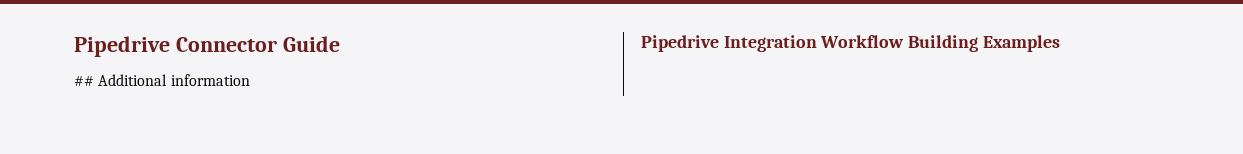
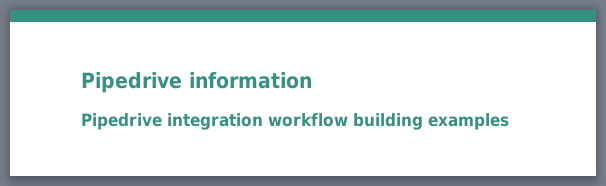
[74,36,340,57] [74,74,250,86] [641,35,1060,52] Pipedrive Connector Guide // ## Additional information // Pipedrive Integration Workflow Building Examples -> [81,72,312,93] [81,113,509,130] Pipedrive information // Pipedrive integration workflow building examples

